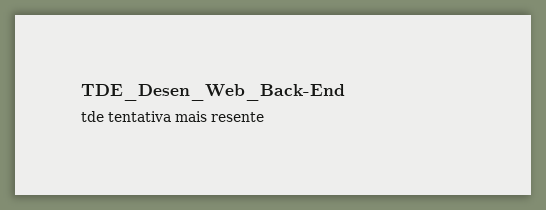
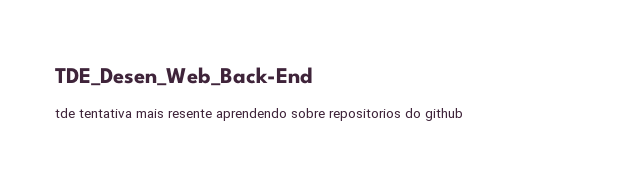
(264, 117) none -> [216,108,463,121] aprendendo sobre repositorios do github

